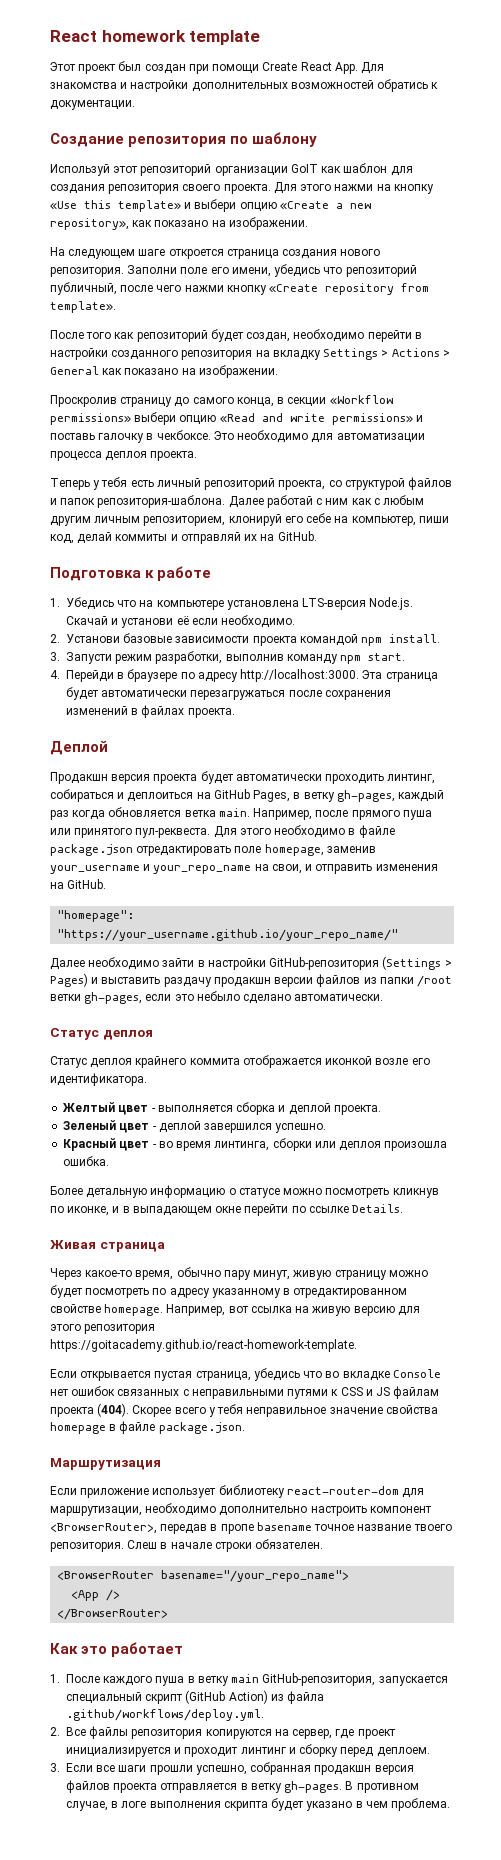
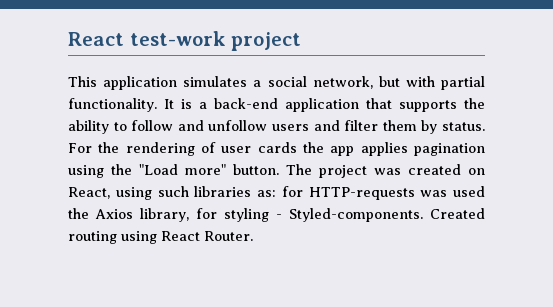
[50,30,261,45] [50,61,385,74] [50,79,439,92] [50,100,135,110] [50,132,318,147] [50,163,413,176] [50,182,434,194] [50,199,371,212] [50,217,308,230] [50,247,381,259] [50,264,417,277] [50,282,430,295] [50,301,116,313] [50,329,422,342] [50,348,450,360] [50,365,278,378] [50,395,393,407] [50,412,423,425] [50,430,425,443] [50,451,198,461] [50,477,453,490] [50,495,425,508] [50,513,449,526] [50,531,317,544] [50,566,212,581] [50,597,414,610] [66,615,296,628] [50,633,441,646] [50,651,406,664] [50,669,438,682] [66,687,391,700] [66,705,235,718] [50,740,108,755] [50,771,436,784] [50,789,445,802] [50,807,432,820] [50,825,395,838] [50,844,376,856] [50,864,438,874] [50,879,107,889] [57,910,135,922] [57,929,399,941] [50,956,452,970] [50,973,453,987] [50,991,384,1004] [50,1028,153,1040] [50,1055,430,1068] [50,1073,147,1086] [62,1102,381,1115] [63,1120,327,1133] [63,1138,448,1151] [63,1156,110,1166] [50,1185,439,1198] [50,1204,404,1216] [50,1240,165,1252] [50,1267,428,1280] [50,1285,408,1298] [50,1304,420,1316] [50,1324,156,1334] [50,1339,357,1352] [50,1368,441,1381] [50,1386,440,1399] [50,1403,438,1417] [50,1421,245,1434] [50,1458,161,1470] [50,1485,425,1498] [50,1503,432,1516] [50,1522,452,1534] [50,1539,324,1552] [57,1570,350,1582] [71,1589,121,1601] [57,1608,169,1620] [50,1642,184,1657] [50,1673,448,1686] [66,1690,325,1704] [66,1709,264,1721] [50,1726,396,1739] [66,1744,430,1757] [50,1762,414,1775] [66,1780,419,1793] [66,1798,451,1811] React homework template // Этот проект был создан при помощи Create React App. Для знакомства и настройки дополнительных возможностей обратись к документации. // Создание репозитория по шаблону // Используй этот репозиторий организации GoIT как шаблон для создания репозитория своего проекта. Для этого нажми на кнопку «Use this template» и выбери опцию «Create a new repository», как показано на изображении. // На следующем шаге откроется страница создания нового репозитория. Заполни поле его имени, убедись что репозиторий публичный, после чего нажми кнопку «Create repository from template». // После того как репозиторий будет создан, необходимо перейти в настройки созданного репозитория на вкладку Settings > Actions > General как показано на изображении. // Проскролив страницу до самого конца, в секции «Workflow permissions» выбери опцию «Read and write permissions» и поставь галочку в чекбоксе. Это необходимо для автоматизации процесса деплоя проекта. // Теперь у тебя есть личный репозиторий проекта, со структурой файлов и папок репозитория-шаблона. Далее работай с ним как с любым другим личным репозиторием, клонируй его себе на компьютер, пиши код, делай коммиты и отправляй их на GitHub. // Подготовка к работе // 1. Убедись что на компьютере установлена LTS-версия Node.js. Скачай и установи её если необходимо. // 2. Установи базовые зависимости проекта командой npm install. // 3. Запусти режим разработки, выполнив команду npm start. // 4. Перейди в браузере по адресу http://localhost:3000. Эта страница будет автоматически перезагружаться после сохранения изменений в файлах проекта. // Деплой // Продакшн версия проекта будет автоматически проходить линтинг, собираться и деплоиться на GitHub Pages, в ветку gh-pages, каждый раз когда обновляется ветка main. Например, после прямого пуша или принятого пул-реквеста. Для этого необходимо в файле package.json отредактировать поле homepage, заменив your_username и your_repo_name на свои, и отправить изменения на GitHub. // "homepage": "https://your_username.github.io/your_repo_name/" // Далее необходимо зайти в настройки GitHub-репозитория (Settings > Pages) и выставить раздачу продакшн версии файлов из папки /root ветки gh-pages, если это небыло сделано автоматически. // Статус деплоя // Статус деплоя крайнего коммита отображается иконкой возле его идентификатора. // Желтый цвет - выполняется сборка и деплой проекта. // Зеленый цвет - деплой завершился успешно. // Красный цвет - во время линтинга, сборки или деплоя произошла ошибка. // Более детальную информацию о статусе можно посмотреть кликнув по иконке, и в выпадающем окне перейти по ссылке Details. // Живая страница // Через какое-то время, обычно пару минут, живую страницу можно будет посмотреть по адресу указанному в отредактированном свойстве homepage. Например, вот ссылка на живую версию для этого репозитория https://goitacademy.github.io/react-homework-template. // Если открывается пустая страница, убедись что во вкладке Console нет ошибок связанных с неправильными путями к CSS и JS файлам проекта (404). Скорее всего у тебя неправильное значение свойства homepage в файле package.json. // Маршрутизация // Если приложение использует библиотеку react-router-dom для маршрутизации, необходимо дополнительно настроить компонент <BrowserRouter>, передав в пропе basename точное название твоего репозитория. Слеш в начале строки обязателен. // <BrowserRouter basename="/your_repo_name"> // <App /> // </BrowserRouter> // Как это работает // 1. После каждого пуша в ветку main GitHub-репозитория, запускается специальный скрипт (GitHub Action) из файла .github/workflows/deploy.yml. // 2. Все файлы репозитория копируются на сервер, где проект инициализируется и проходит линтинг и сборку перед деплоем. // 3. Если все шаги прошли успешно, собранная продакшн версия файлов проекта отправляется в ветку gh-pages. В противном случае, в логе выполнения скрипта будет указано в чем проблема. -> [68,31,302,51] [68,76,485,90] [68,98,485,112] [68,120,486,134] [68,142,485,156] [68,164,485,178] [68,186,485,200] [68,208,485,222] [68,231,253,244] React test-work project // This application simulates a social network, but with partial functionality. It is a back-end application that supports the ability to follow and unfollow users and filter them by status. For the rendering of user cards the app applies pagination using the "Load more" button. The project was created on React, using such libraries as: for HTTP-requests was used the Axios library, for styling - Styled-components. Created routing using React Router.

